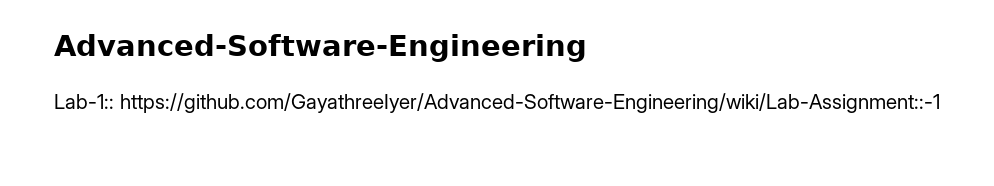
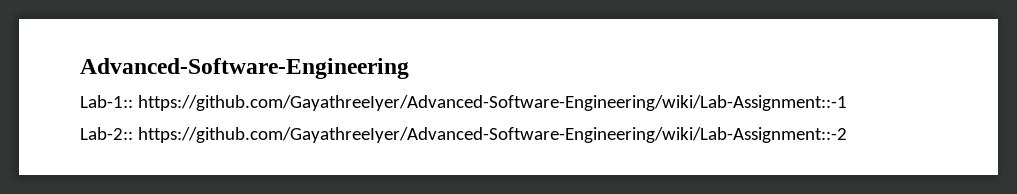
(940, 103) none -> [80,127,847,143] // Lab-2:: https://github.com/GayathreeIyer/Advanced-Software-Engineering/wiki/Lab-Assignment::-2

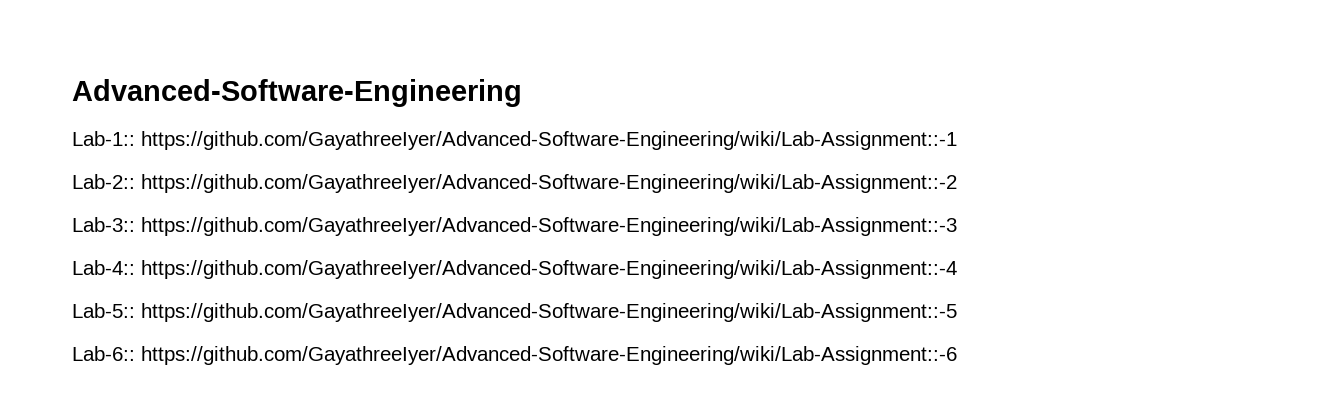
(847, 135) none -> [72,217,957,236] [72,260,957,279] [72,303,957,322] [72,346,957,365] // Lab-3:: https://github.com/GayathreeIyer/Advanced-Software-Engineering/wiki/Lab-Assignment::-3 // Lab-4:: https://github.com/GayathreeIyer/Advanced-Software-Engineering/wiki/Lab-Assignment::-4 // Lab-5:: https://github.com/GayathreeIyer/Advanced-Software-Engineering/wiki/Lab-Assignment::-5 // Lab-6:: https://github.com/GayathreeIyer/Advanced-Software-Engineering/wiki/Lab-Assignment::-6

